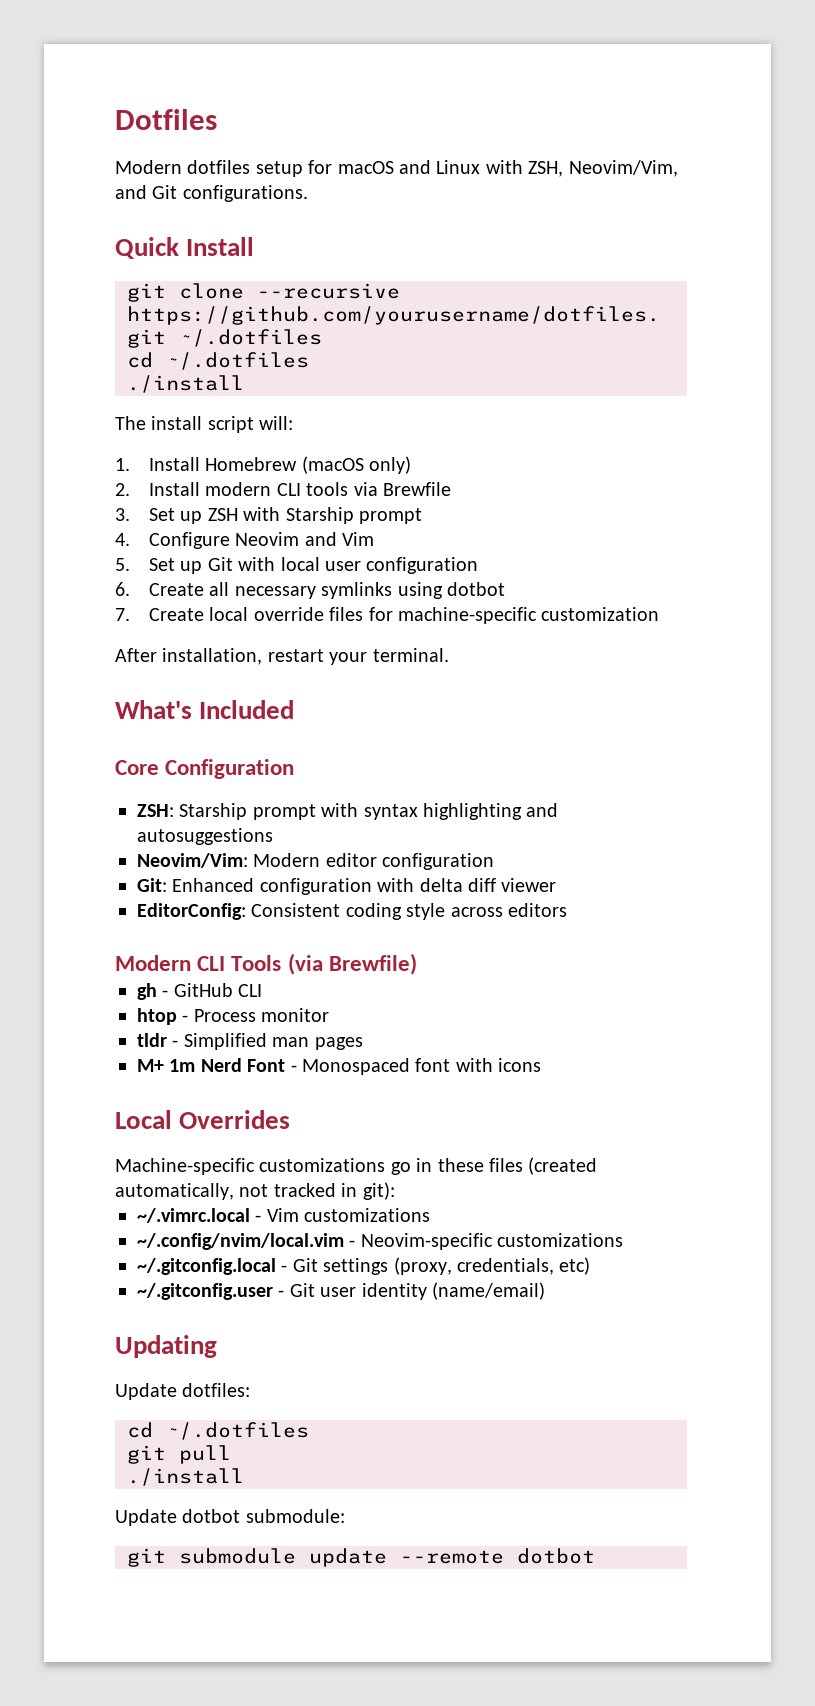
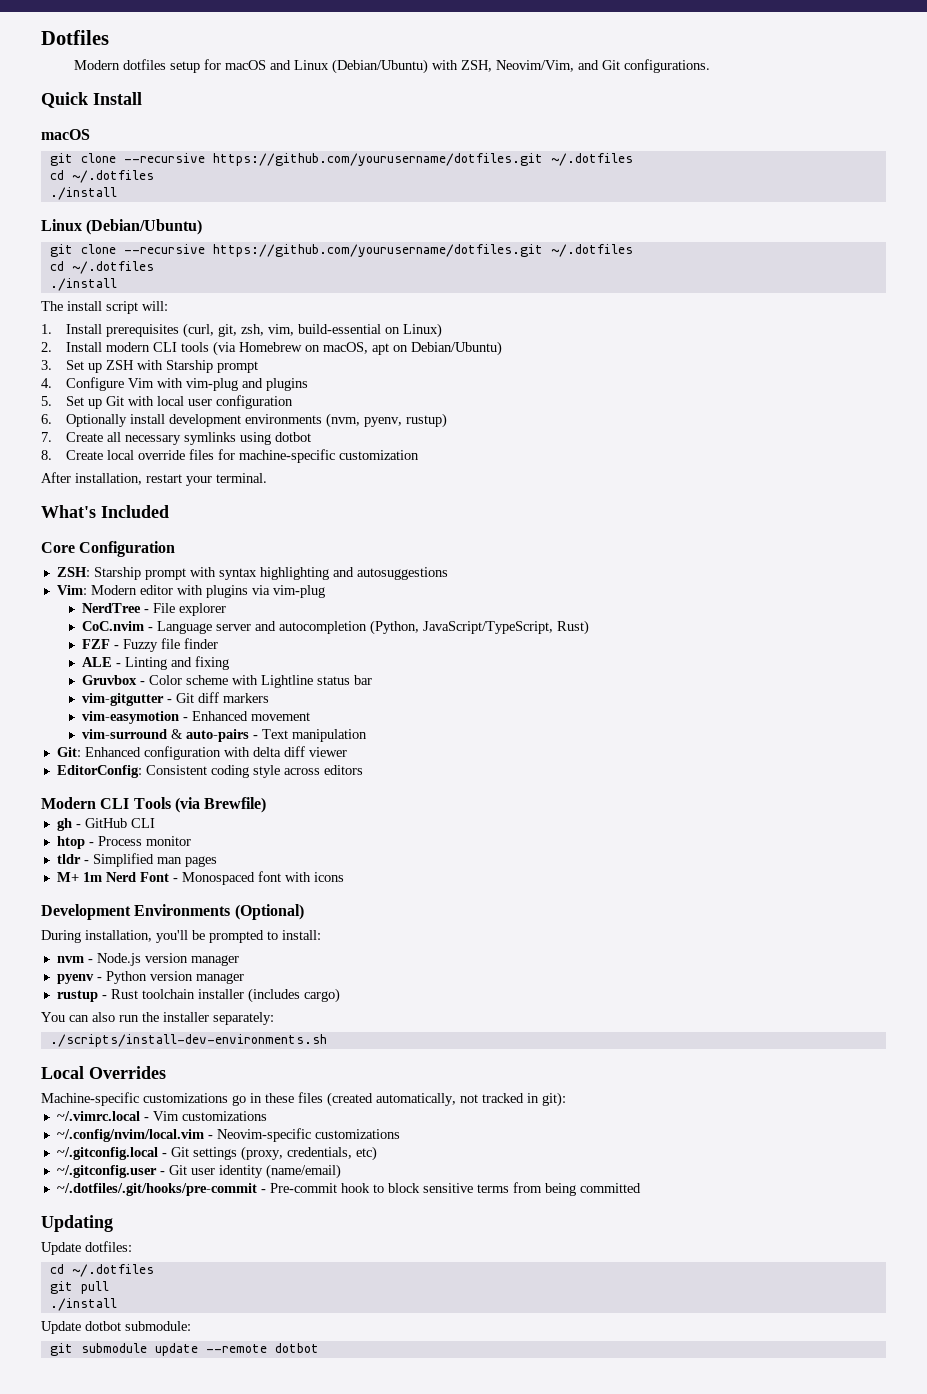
(481, 167) none -> [331,59,428,74] (Debian/Ubuntu)
(255, 246) none -> [41,129,90,140] [49,153,633,166] [49,170,154,183] [49,187,117,200] [41,219,203,235] // macOS // git clone --recursive https://github.com/yourusername/dotfiles.git ~/.dotfiles // cd ~/.dotfiles // ./install // Linux (Debian/Ubuntu)
[205,456,412,474] Homebrew (macOS only) -> [106,323,443,338] prerequisites (curl, git, zsh, vim, build-essential on Linux)
[353,482,451,496] via Brewfile -> [213,341,503,356] (via Homebrew on macOS, apt on Debian/Ubuntu)
[235,532,375,546] Neovim and Vim -> [128,378,309,391] Vim with vim-plug and plugins
(130, 589) none -> [66,413,448,428] [41,432,52,442] Optionally install development environments (nvm, pyenv, rustup) // 7.
[115,608,130,621] 7. -> [41,450,52,460] 8.
[137,853,248,868] Neovim/Vim: -> [56,585,87,595] Vim:
[382,853,495,870] configuration -> [176,585,325,598] [82,603,227,616] [82,620,590,635] [82,638,219,652] [82,656,230,670] [82,675,373,688] [82,692,270,706] [82,711,311,724] [82,729,368,742] with plugins via vim-plug // NerdTree - File explorer // CoC.nvim - Language server and autocompletion (Python, JavaScript/TypeScript, Rust) // FZF - Fuzzy file finder // ALE - Linting and fixing // Gruvbox - Color scheme with Lightline status bar // vim-gitgutter - Git diff markers // vim-easymotion - Enhanced movement // vim-surround & auto-pairs - Text manipulation
(542, 1065) none -> [41,904,304,920] [41,930,321,943] [56,953,239,966] [56,971,244,984] [56,988,340,1003] [41,1012,274,1025] [49,1034,327,1047] // Development Environments (Optional) // During installation, you'll be prompted to install: // nvm - Node.js version manager // pyenv - Python version manager // rustup - Rust toolchain installer (includes cargo) // You can also run the installer separately: // ./scripts/install-dev-environments.sh
(545, 1291) none -> [56,1182,641,1196] // ~/.dotfiles/.git/hooks/pre-commit - Pre-commit hook to block sensitive terms from being committed

